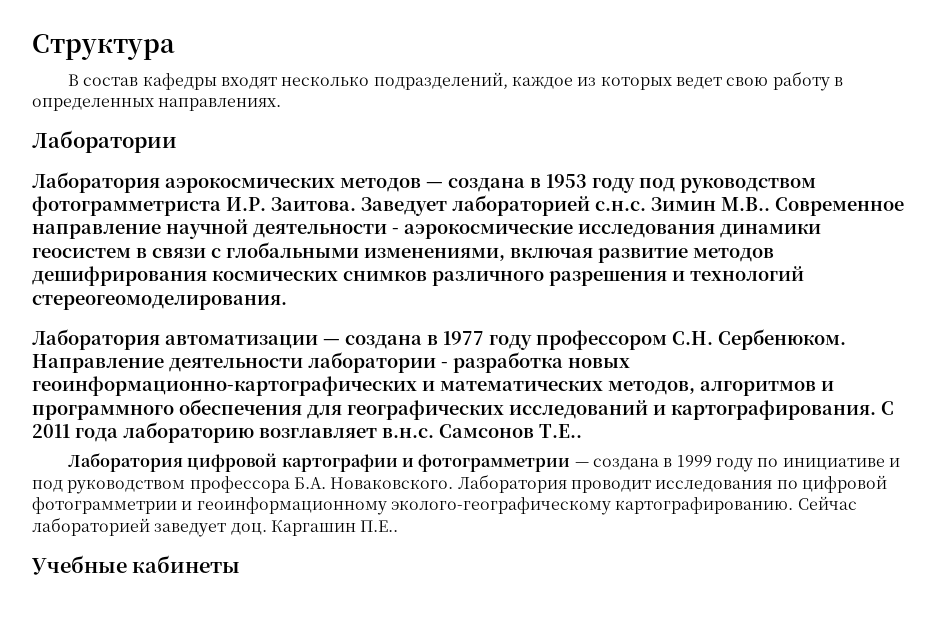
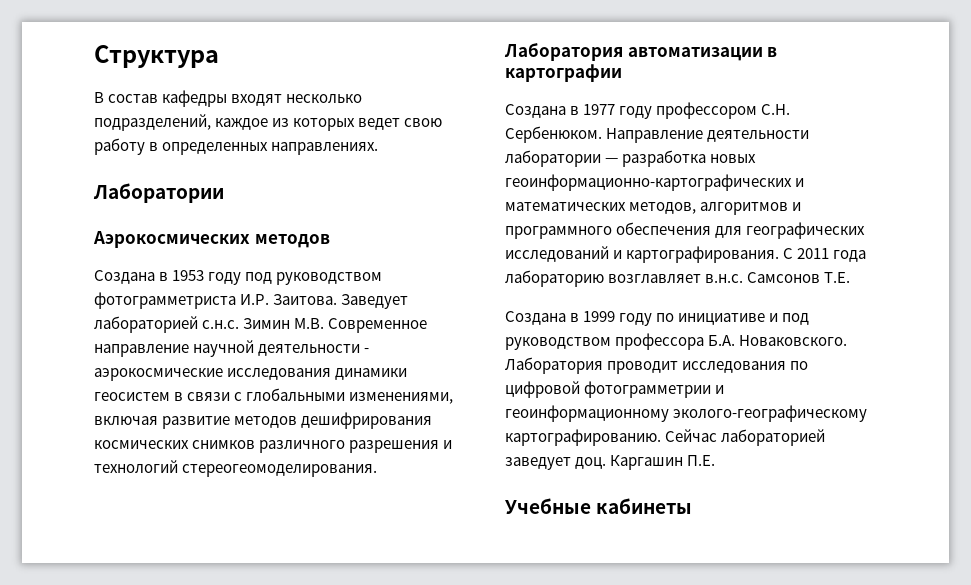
[32,172,525,193] Лаборатория аэрокосмических методов — cоздана -> [93,231,330,248] [94,270,155,284] Аэрокосмических методов // Создана
[721,197,770,211] М.В.. -> [294,318,325,329] М.В.
[323,335,422,349] — создана -> [767,47,778,57] [505,64,622,82] [505,104,566,118] в картографии // Создана
[441,362,448,368] - -> [605,158,619,163] —
[539,424,582,438] [68,453,660,472] Т.Е.. // Лаборатория цифровой картографии и фотограмметрии — создана -> [824,272,851,283] [505,311,566,325] Т.Е. // Создана
[360,520,399,532] П.Е.. -> [687,455,716,466] П.Е.

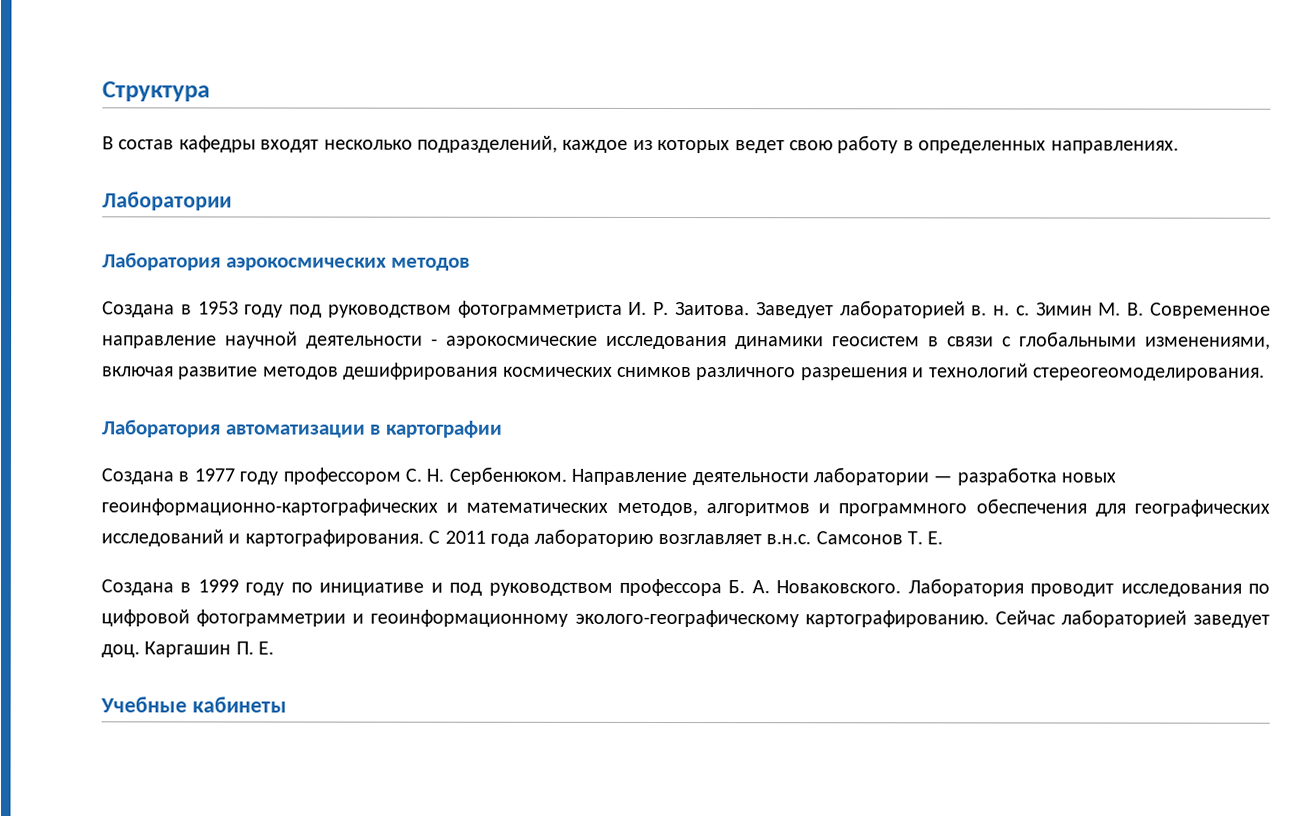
[93,231,250,248] Аэрокосмических -> [102,252,387,271] Лаборатория аэрокосмических
[240,294,270,305] И.Р. -> [628,301,670,316] И. Р.
[202,318,325,329] с.н.с. Зимин М.В. -> [971,302,1145,316] в. н. с. Зимин М. В.
[761,104,791,115] С.Н. -> [405,468,445,482] С. Н.
[824,272,851,283] Т.Е. -> [906,531,944,545] Т. Е.
[708,335,736,346] Б.А. -> [728,580,770,594] Б. А.
[687,455,716,466] П.Е. -> [235,641,275,655] П. Е.

